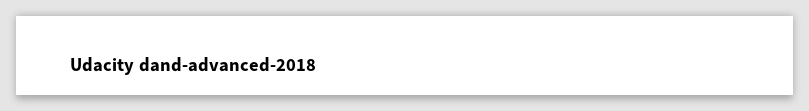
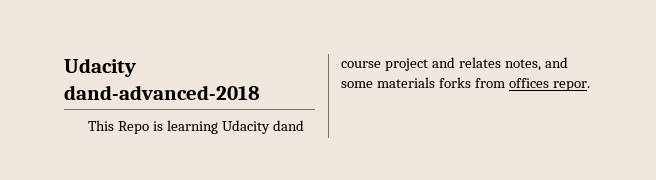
(316, 64) none -> [88,120,304,134] [341,57,568,71] [341,77,590,91] // This Repo is learning Udacity dand course project and relates notes, and some materials forks from offices repor.

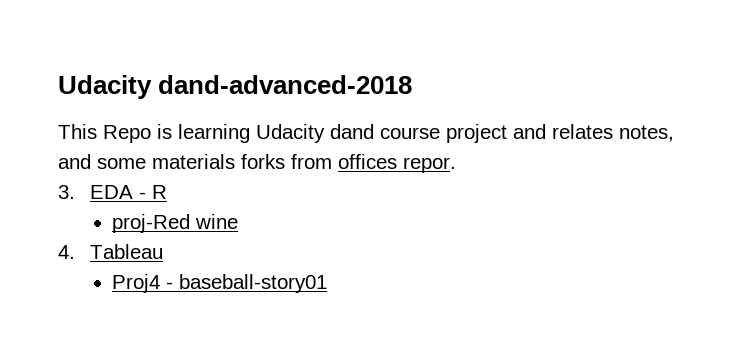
(590, 86) none -> [58,185,167,199] [112,214,239,233] [58,244,163,259] [112,274,328,293] // 3. EDA - R // proj-Red wine // 4. Tableau // Proj4 - baseball-story01

